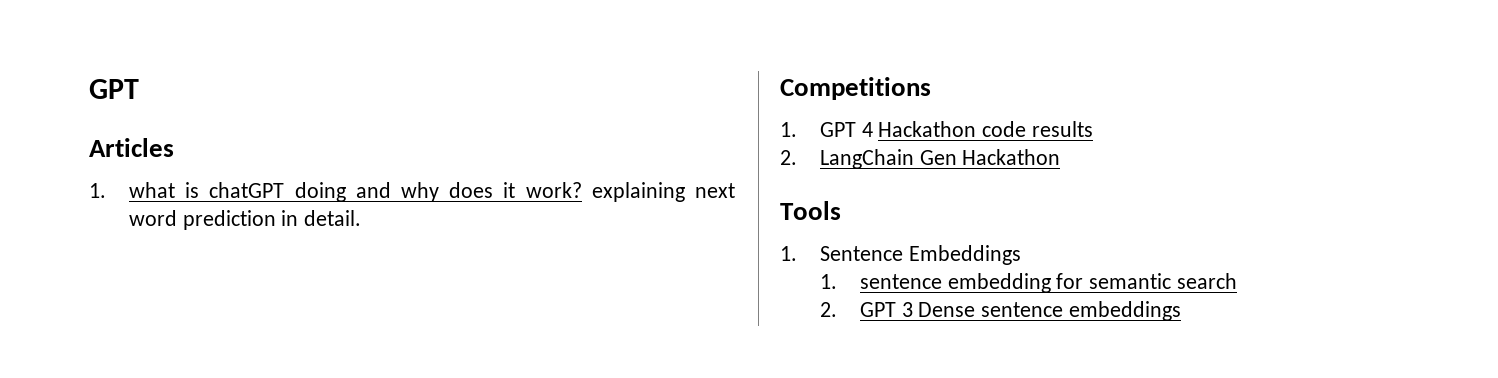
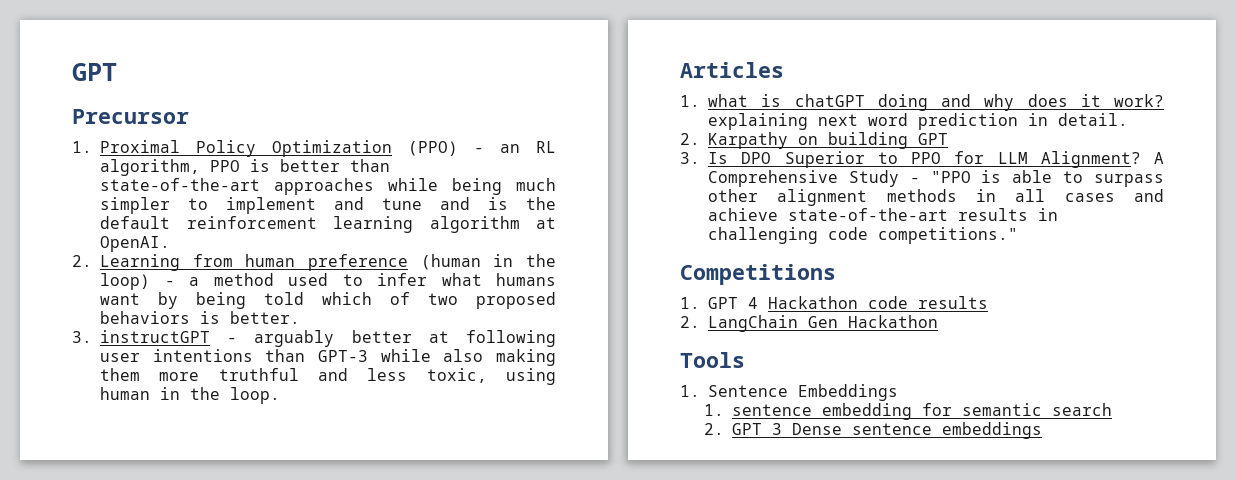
[89,79,139,99] GPT -> [72,63,117,81] [72,109,189,124] [72,140,556,157] [100,159,390,176] [100,178,556,195] [100,197,556,214] [100,216,556,233] [100,236,170,252] [72,254,556,271] [100,273,556,290] [100,292,556,309] [100,311,300,324] [72,330,556,347] [100,349,556,366] [100,368,556,385] [100,387,280,404] GPT // Precursor // 1. Proximal Policy Optimization (PPO) - an RL algorithm, PPO is better than state-of-the-art approaches while being much simpler to implement and tune and is the default reinforcement learning algorithm at OpenAI. // 2. Learning from human preference (human in the loop) - a method used to infer what humans want by being told which of two proposed behaviors is better. // 3. instructGPT - arguably better at following user intentions than GPT-3 while also making them more truthful and less toxic, using human in the loop.
(362, 218) none -> [680,132,948,149] [680,151,1164,168] [708,170,1164,187] [708,189,1164,206] [708,208,1058,221] [708,227,1018,244] // 2. Karpathy on building GPT // 3. Is DPO Superior to PPO for LLM Alignment? A Comprehensive Study - "PPO is able to surpass other alignment methods in all cases and achieve state-of-the-art results in challenging code competitions."

